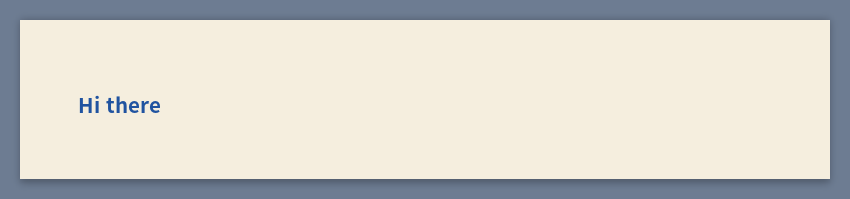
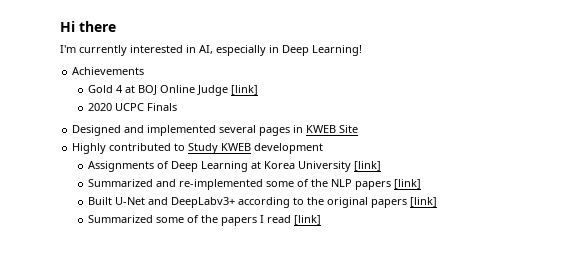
(161, 104) none -> [60,45,362,56] [72,67,145,75] [88,85,259,96] [88,103,178,111] [72,125,359,136] [72,143,324,154] [88,161,382,172] [88,179,422,190] [88,197,438,208] [88,215,322,226] // I'm currently interested in AI, especially in Deep Learning! // Achievements // Gold 4 at BOJ Online Judge [link] // 2020 UCPC Finals // Designed and implemented several pages in KWEB Site // Highly contributed to Study KWEB development // Assignments of Deep Learning at Korea University [link] // Summarized and re-implemented some of the NLP papers [link] // Built U-Net and DeepLabv3+ according to the original papers [link] // Summarized some of the papers I read [link]

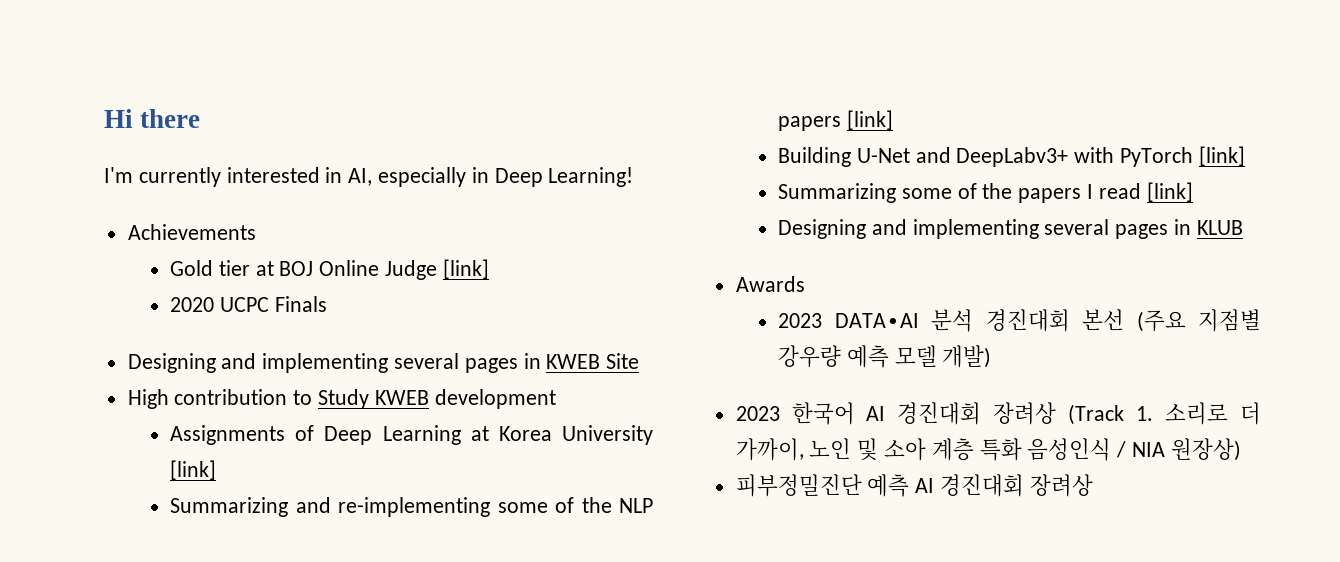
[116,85,124,93] 4 -> [218,260,250,276] tier
[72,125,217,136] Designed and implemented -> [127,353,389,373] Designing and implementing
[72,143,172,154] Highly contributed -> [127,389,288,409] High contribution
[88,179,264,190] Summarized and re-implemented -> [170,497,491,517] Summarizing and re-implementing
[88,197,113,205] Built -> [778,147,852,167] Building
[238,197,438,208] [88,215,154,223] according to the original papers [link] // Summarized -> [1074,146,1245,167] [778,183,897,203] with PyTorch [link] // Summarizing
(322, 220) none -> [778,219,1243,239] [735,276,805,292] [778,309,1261,332] [778,345,992,368] [735,402,1261,425] [735,438,1241,461] [735,474,1093,497] // Designing and implementing several pages in KLUB // Awards // 2023 DATA∙AI 분석 경진대회 본선 (주요 지점별 강우량 예측 모델 개발) // 2023 한국어 AI 경진대회 장려상 (Track 1. 소리로 더 가까이, 노인 및 소아 계층 특화 음성인식 / NIA 원장상) // 피부정밀진단 예측 AI 경진대회 장려상

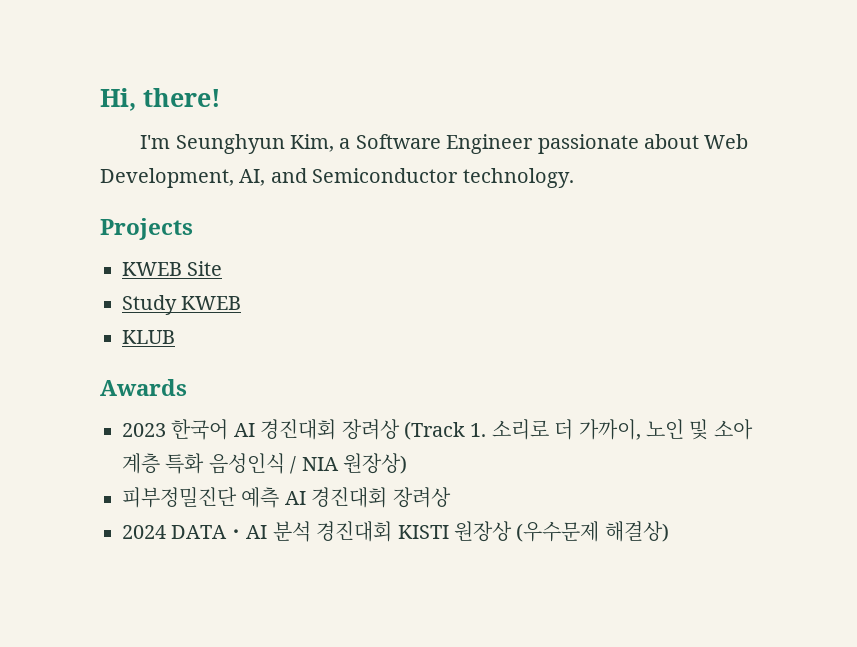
[104,109,201,128] Hi there -> [100,88,221,111] Hi, there!
[138,167,634,187] [127,224,256,240] [170,259,489,280] [170,296,327,312] [127,353,541,373] currently interested in AI, especially in Deep Learning! // Achievements // Gold tier at BOJ Online Judge [link] // 2020 UCPC Finals // Designing and implementing several pages in -> [175,134,749,154] [100,168,574,188] [100,218,193,240] Seunghyun Kim, a Software Engineer passionate about Web Development, AI, and Semiconductor technology. // Projects //
[127,389,313,409] High contribution to -> (223, 268) none
[434,389,556,409] [170,425,653,445] [170,460,217,480] [170,497,654,517] [778,110,893,131] [778,146,1245,167] [778,182,1193,203] [778,219,1243,239] [735,276,805,292] [778,309,1261,332] [778,345,992,368] development // Assignments of Deep Learning at Korea University [link] // Summarizing and re-implementing some of the NLP papers [link] // Building U-Net and DeepLabv3+ with PyTorch [link] // Summarizing some of the papers I read [link] // Designing and implementing several pages in KLUB // Awards // 2023 DATA∙AI 분석 경진대회 본선 (주요 지점별 강우량 예측 모델 개발) -> [122,330,175,344] [100,379,187,396] // KLUB // Awards
(1093, 485) none -> [122,521,669,542] // 2024 DATA・AI 분석 경진대회 KISTI 원장상 (우수문제 해결상)

